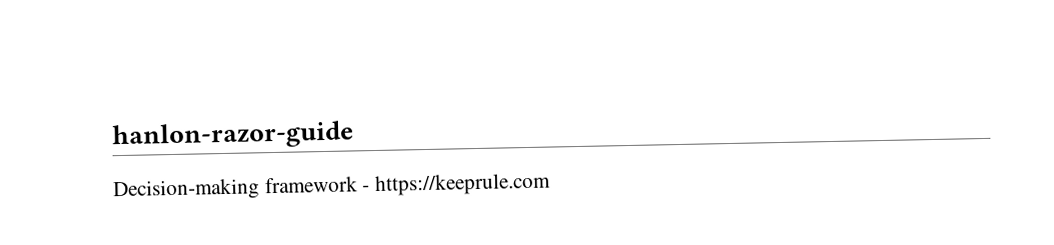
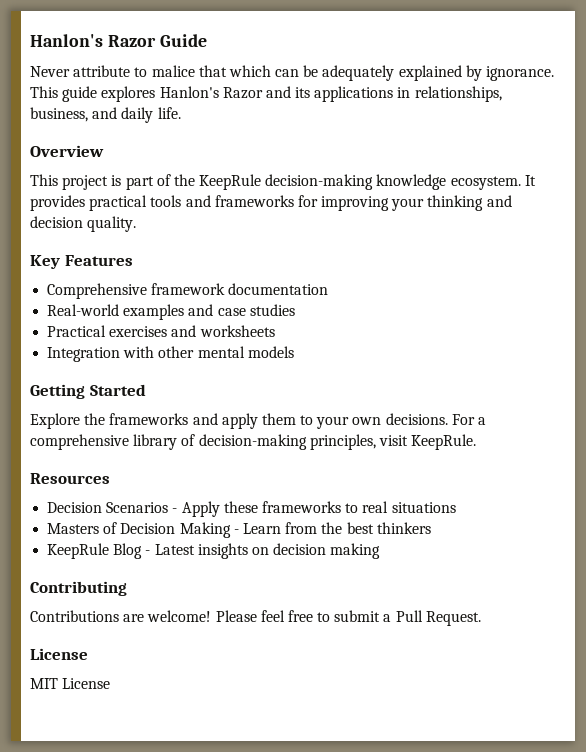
[111,120,354,151] [113,172,552,202] hanlon-razor-guide // Decision-making framework - https://keeprule.com -> [30,34,207,47] [30,65,555,81] [30,86,502,102] [30,107,181,123] [30,145,104,157] [30,174,536,190] [30,195,512,211] [30,216,137,232] [30,255,133,269] [47,283,329,299] [47,304,295,320] [47,325,275,337] [47,346,294,362] [30,384,146,399] [30,413,487,429] [30,434,477,450] [30,473,110,484] [47,501,456,517] [47,522,431,538] [47,543,381,559] [30,581,127,596] [30,610,481,626] [30,648,88,660] [30,678,111,689] Hanlon's Razor Guide // Never attribute to malice that which can be adequately explained by ignorance. This guide explores Hanlon's Razor and its applications in relationships, business, and daily life. // Overview // This project is part of the KeepRule decision-making knowledge ecosystem. It provides practical tools and frameworks for improving your thinking and decision quality. // Key Features // Comprehensive framework documentation // Real-world examples and case studies // Practical exercises and worksheets // Integration with other mental models // Getting Started // Explore the frameworks and apply them to your own decisions. For a comprehensive library of decision-making principles, visit KeepRule. // Resources // Decision Scenarios - Apply these frameworks to real situations // Masters of Decision Making - Learn from the best thinkers // KeepRule Blog - Latest insights on decision making // Contributing // Contributions are welcome! Please feel free to submit a Pull Request. // License // MIT License

